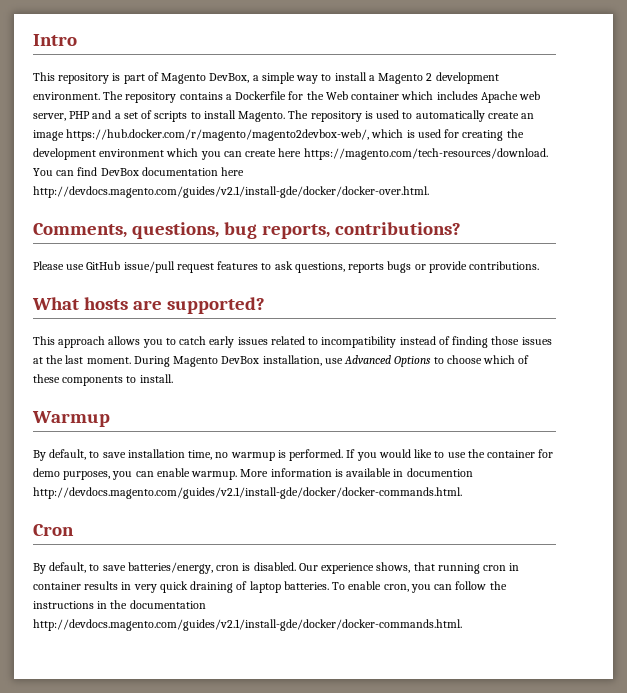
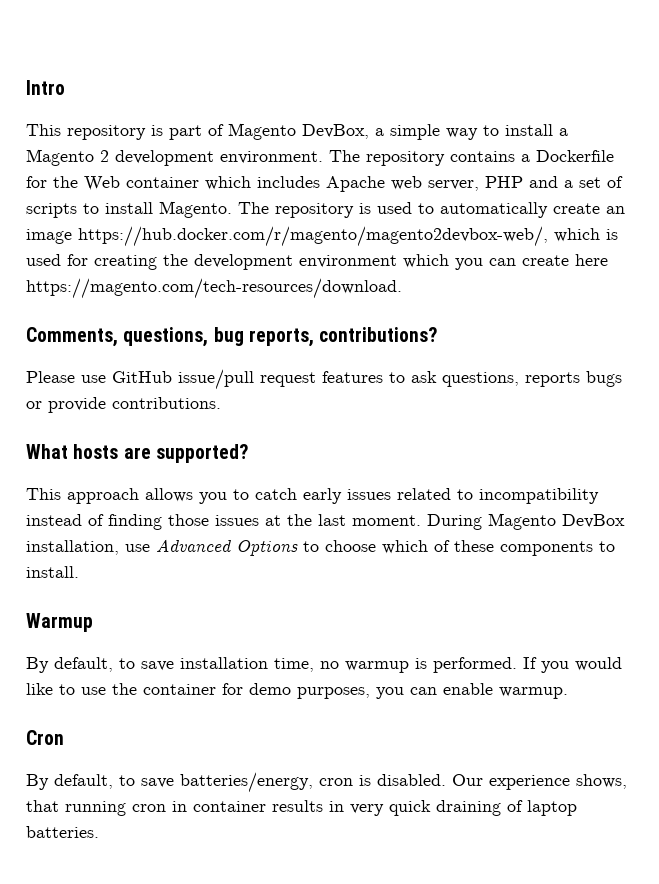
[33,167,245,176] [33,186,429,198] You can find DevBox documentation here http://devdocs.magento.com/guides/v2.1/install-gde/docker/docker-over.html. -> (402, 288) none
[240,468,473,477] [33,487,462,499] More information is available in documention http://devdocs.magento.com/guides/v2.1/install-gde/docker/docker-commands.html. -> (568, 693) none
[332,581,507,593] [33,600,206,609] [33,619,462,631] To enable cron, you can follow the instructions in the documentation http://devdocs.magento.com/guides/v2.1/install-gde/docker/docker-commands.html. -> (99, 832) none

